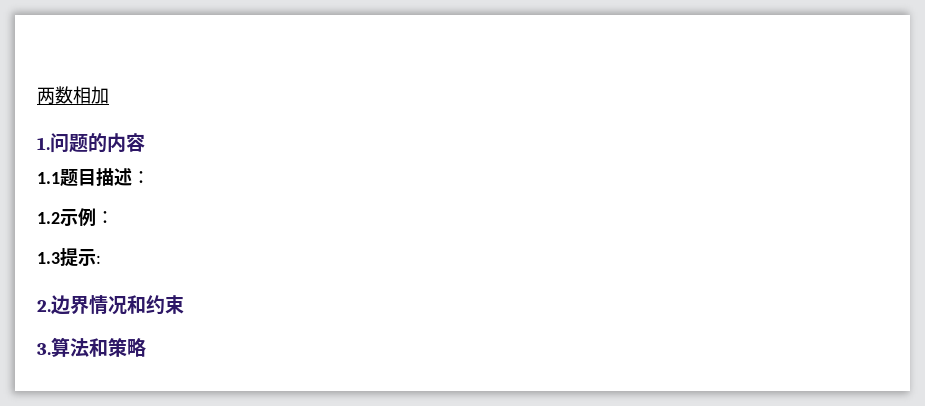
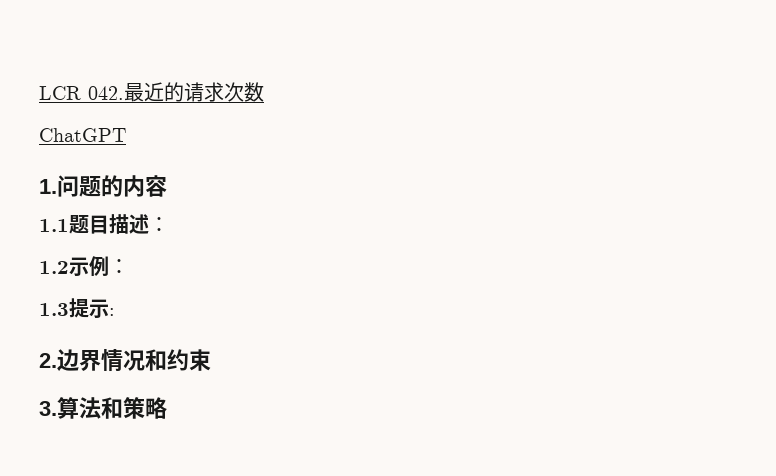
[37,87,55,104] 两 -> [39,82,244,102] LCR 042.最近的请求次
[73,86,109,104] 相加 -> [39,128,126,142] // ChatGPT

